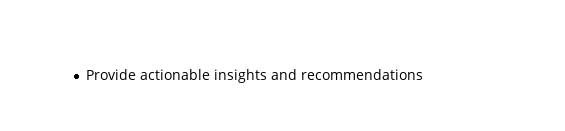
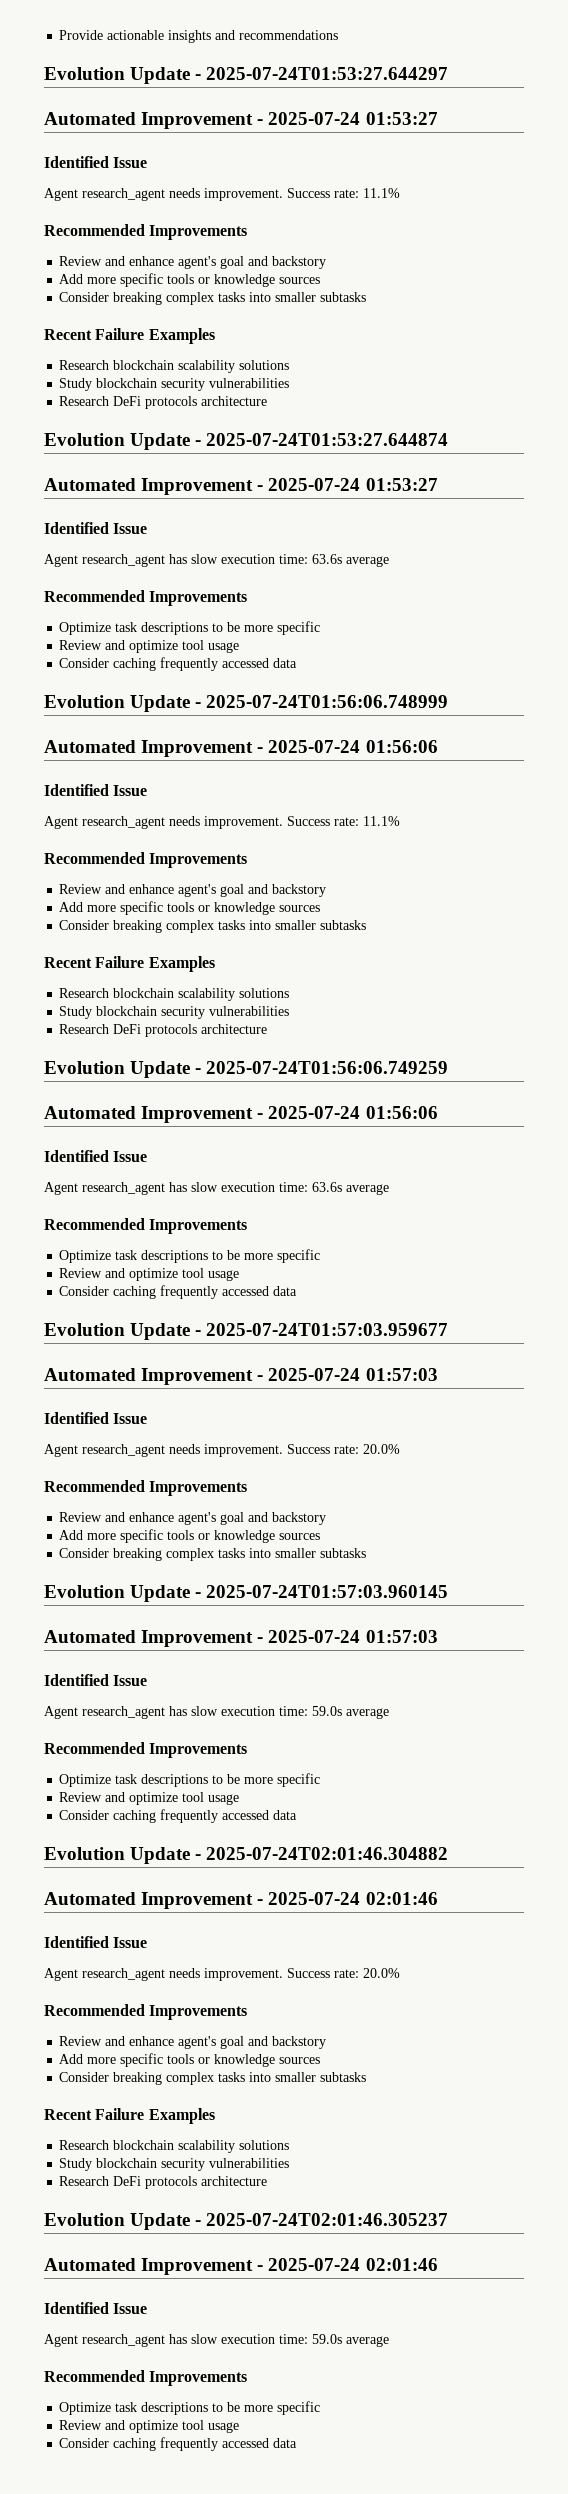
(424, 74) none -> [44,67,449,84] [44,112,438,129] [44,156,148,168] [44,188,400,201] [44,224,248,240] [59,256,327,269] [59,273,321,287] [59,292,367,305] [44,328,215,344] [59,360,290,373] [59,378,290,391] [59,396,268,409] [44,433,449,450] [44,478,438,495] [44,522,148,534] [44,554,389,567] [44,590,248,606] [59,621,321,635] [59,640,240,653] [59,657,298,671] [44,695,449,712] [44,740,438,757] [44,784,148,796] [44,816,400,829] [44,852,248,868] [59,884,327,897] [59,901,321,915] [59,920,367,933] [44,956,215,972] [59,988,290,1001] [59,1006,290,1019] [59,1024,268,1037] [44,1061,449,1078] [44,1106,438,1123] [44,1150,148,1162] [44,1182,389,1195] [44,1218,248,1234] [59,1249,321,1263] [59,1268,240,1281] [59,1285,298,1299] [44,1323,449,1340] [44,1368,438,1385] [44,1412,148,1424] [44,1444,400,1457] [44,1480,248,1496] [59,1512,327,1525] [59,1529,321,1543] [59,1548,367,1561] [44,1585,449,1602] [44,1630,438,1647] [44,1674,148,1686] [44,1706,389,1719] [44,1742,248,1758] [59,1773,321,1787] [59,1792,240,1805] [59,1809,298,1823] [44,1847,449,1864] [44,1892,438,1909] [44,1936,148,1948] [44,1968,400,1981] [44,2004,248,2020] [59,2036,327,2049] [59,2053,321,2067] [59,2072,367,2085] [44,2108,215,2124] [59,2140,290,2153] [59,2158,290,2171] [59,2176,268,2189] [44,2213,449,2230] [44,2258,438,2275] [44,2302,148,2314] [44,2334,389,2347] [44,2370,248,2386] [59,2401,321,2415] [59,2420,240,2433] [59,2437,298,2451] // Evolution Update - 2025-07-24T01:53:27.644297 // Automated Improvement - 2025-07-24 01:53:27 // Identified Issue // Agent research_agent needs improvement. Success rate: 11.1% // Recommended Improvements // Review and enhance agent's goal and backstory // Add more specific tools or knowledge sources // Consider breaking complex tasks into smaller subtasks // Recent Failure Examples // Research blockchain scalability solutions // Study blockchain security vulnerabilities // Research DeFi protocols architecture // Evolution Update - 2025-07-24T01:53:27.644874 // Automated Improvement - 2025-07-24 01:53:27 // Identified Issue // Agent research_agent has slow execution time: 63.6s average // Recommended Improvements // Optimize task descriptions to be more specific // Review and optimize tool usage // Consider caching frequently accessed data // Evolution Update - 2025-07-24T01:56:06.748999 // Automated Improvement - 2025-07-24 01:56:06 // Identified Issue // Agent research_agent needs improvement. Success rate: 11.1% // Recommended Improvements // Review and enhance agent's goal and backstory // Add more specific tools or knowledge sources // Consider breaking complex tasks into smaller subtasks // Recent Failure Examples // Research blockchain scalability solutions // Study blockchain security vulnerabilities // Research DeFi protocols architecture // Evolution Update - 2025-07-24T01:56:06.749259 // Automated Improvement - 2025-07-24 01:56:06 // Identified Issue // Agent research_agent has slow execution time: 63.6s average // Recommended Improvements // Optimize task descriptions to be more specific // Review and optimize tool usage // Consider caching frequently accessed data // Evolution Update - 2025-07-24T01:57:03.959677 // Automated Improvement - 2025-07-24 01:57:03 // Identified Issue // Agent research_agent needs improvement. Success rate: 20.0% // Recommended Improvements // Review and enhance agent's goal and backstory // Add more specific tools or knowledge sources // Consider breaking complex tasks into smaller subtasks // Evolution Update - 2025-07-24T01:57:03.960145 // Automated Improvement - 2025-07-24 01:57:03 // Identified Issue // Agent research_agent has slow execution time: 59.0s average // Recommended Improvements // Optimize task descriptions to be more specific // Review and optimize tool usage // Consider caching frequently accessed data // Evolution Update - 2025-07-24T02:01:46.304882 // Automated Improvement - 2025-07-24 02:01:46 // Identified Issue // Agent research_agent needs improvement. Success rate: 20.0% // Recommended Improvements // Review and enhance agent's goal and backstory // Add more specific tools or knowledge sources // Consider breaking complex tasks into smaller subtasks // Recent Failure Examples // Research blockchain scalability solutions // Study blockchain security vulnerabilities // Research DeFi protocols architecture // Evolution Update - 2025-07-24T02:01:46.305237 // Automated Improvement - 2025-07-24 02:01:46 // Identified Issue // Agent research_agent has slow execution time: 59.0s average // Recommended Improvements // Optimize task descriptions to be more specific // Review and optimize tool usage // Consider caching frequently accessed data

